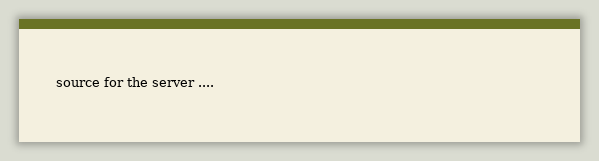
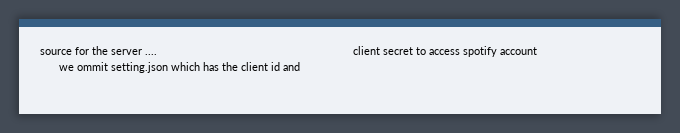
(214, 86) none -> [59,62,301,73] [353,46,537,57] // we ommit setting.json which has the client id and client secret to access spotify account

